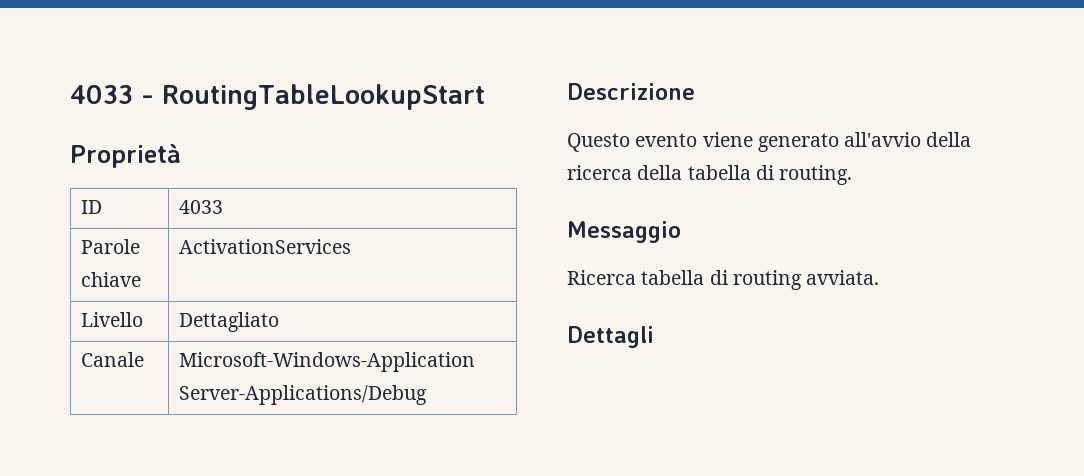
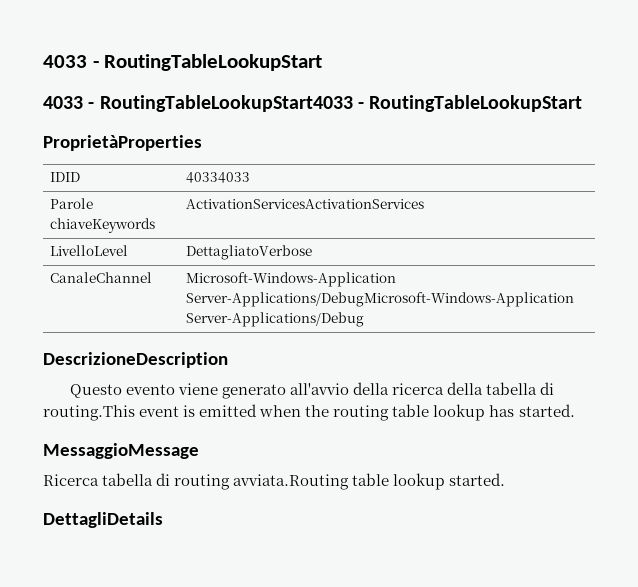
[70,144,181,168] [81,200,103,214] [179,200,224,214] [81,239,141,254] [81,272,142,287] [179,239,352,254] [81,312,144,327] [179,312,280,332] [81,352,145,367] Proprietà // ID | 4033 // Parole chiave | ActivationServices // Livello | Dettagliato // Canale -> [43,95,583,112] [43,135,202,151] [50,172,81,182] [186,172,251,183] [50,198,94,209] [50,218,156,233] [186,199,425,209] [50,245,129,256] [186,245,313,260] [50,272,153,283] 4033 - RoutingTableLookupStart4033 - RoutingTableLookupStart // ProprietàProperties // IDID | 40334033 // Parole chiaveKeywords | ActivationServicesActivationServices // LivelloLevel | DettagliatoVerbose // CanaleChannel
(476, 362) none -> [186,292,575,307] Server-Applications/DebugMicrosoft-Windows-Application
[567,83,695,100] Descrizione -> [43,352,228,368] DescrizioneDescription
[779,165,853,185] [567,221,681,243] routing. // Messaggio -> [43,404,575,421] [43,443,199,459] routing.This event is emitted when the routing table lookup has started. // MessaggioMessage
[806,270,880,285] [567,326,654,348] avviata. // Dettagli -> [233,473,506,490] [43,512,163,528] avviata.Routing table lookup started. // DettagliDetails

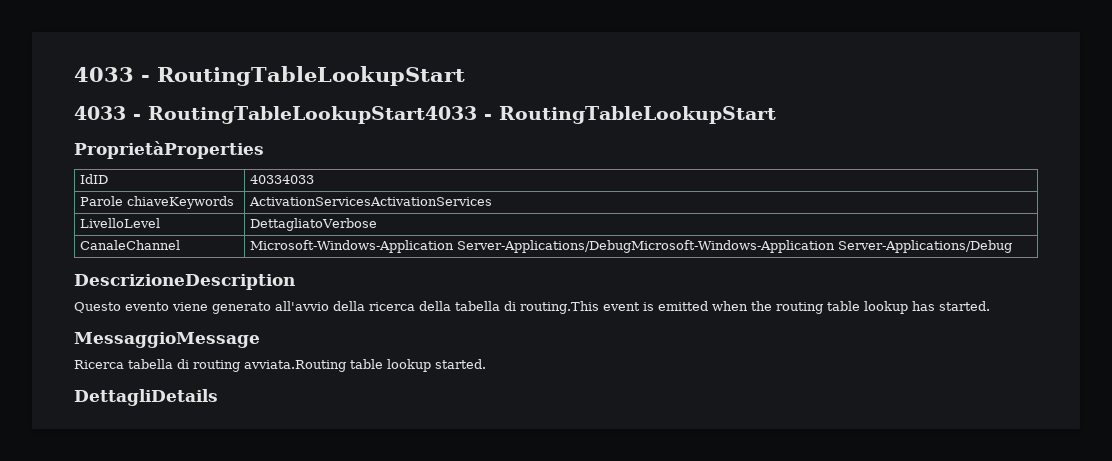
[50,172,81,182] IDID -> [79,174,108,184] IdID

